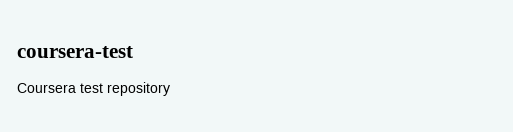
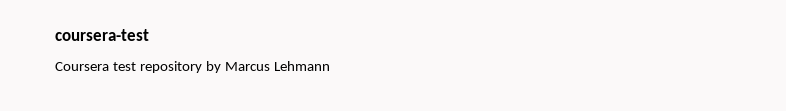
(170, 89) none -> [205,61,330,73] by Marcus Lehmann

